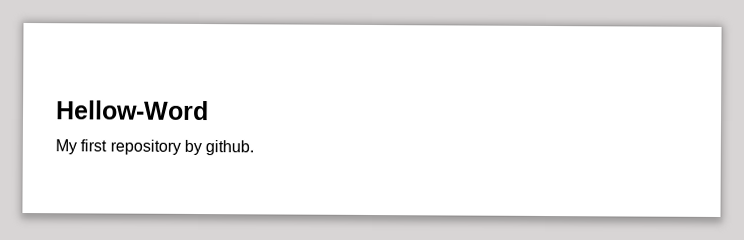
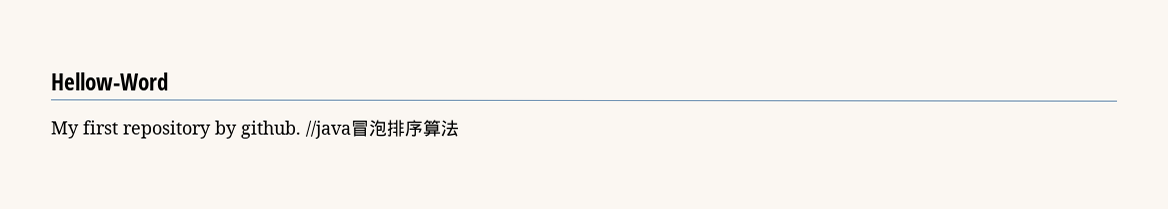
(255, 148) none -> [305,119,459,139] //java冒泡排序算法

